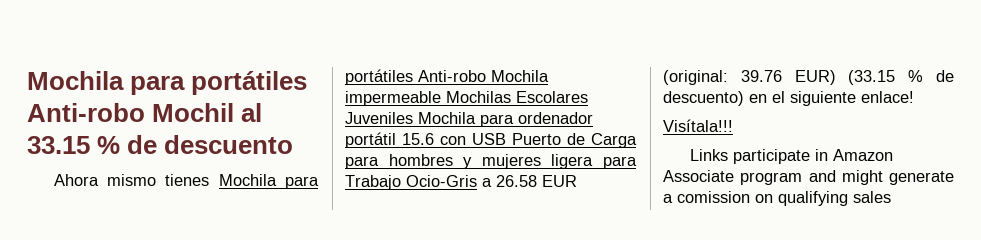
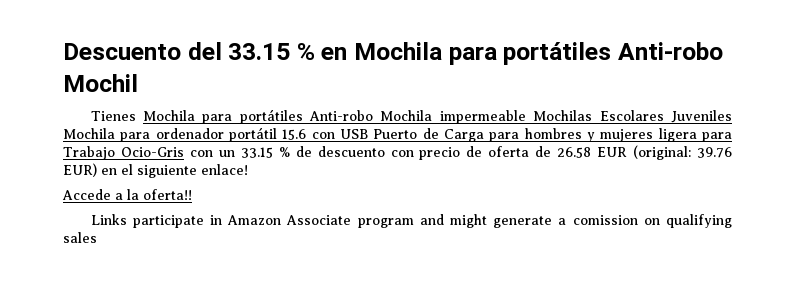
(27, 80) none -> [63,42,348,60] Descuento del 33.15 % en
[241,103,263,122] [27,135,294,154] [53,174,210,186] al 33.15 % de descuento // Ahora mismo tienes -> [90,111,136,121] // Tienes
[482,178,492,187] a -> [189,146,552,160] con un 33.15 % de descuento con precio de oferta de
[848,70,954,85] [663,91,744,106] (33.15 % de descuento) -> (97, 170) none
[663,119,733,132] Visítala!!! -> [62,189,192,200] Accede a la oferta!!

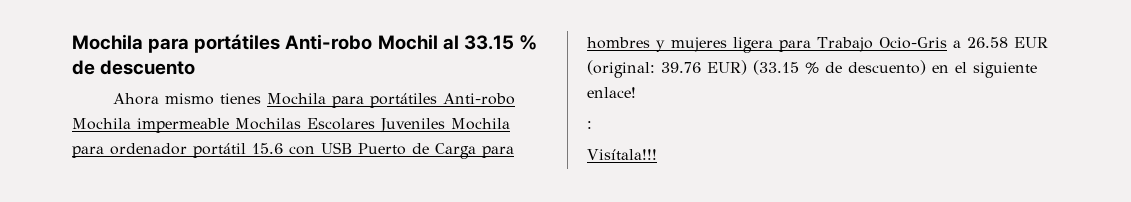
[63,42,348,60] Descuento del 33.15 % en -> (72, 42) none
[90,111,136,121] // Tienes -> [442,35,537,50] [72,60,196,75] [112,93,261,105] al 33.15 % de descuento // Ahora mismo tienes
[189,146,552,160] con un 33.15 % de descuento con precio de oferta de -> [952,40,961,48] a
(97, 170) none -> [753,60,926,75] (33.15 % de descuento)
[62,189,192,200] [90,214,732,228] [63,232,97,243] Accede a la oferta!! // Links participate in Amazon Associate program and might generate a comission on qualifying sales -> [587,121,592,129] [587,149,657,160] : // Visítala!!!

